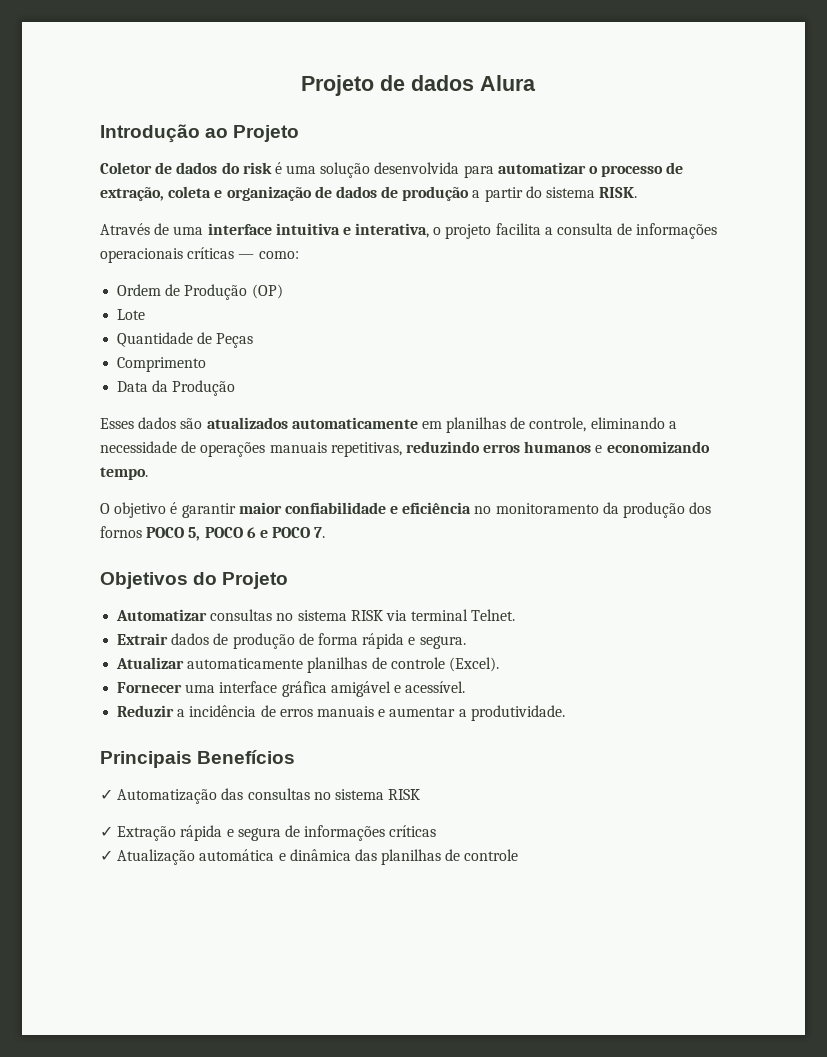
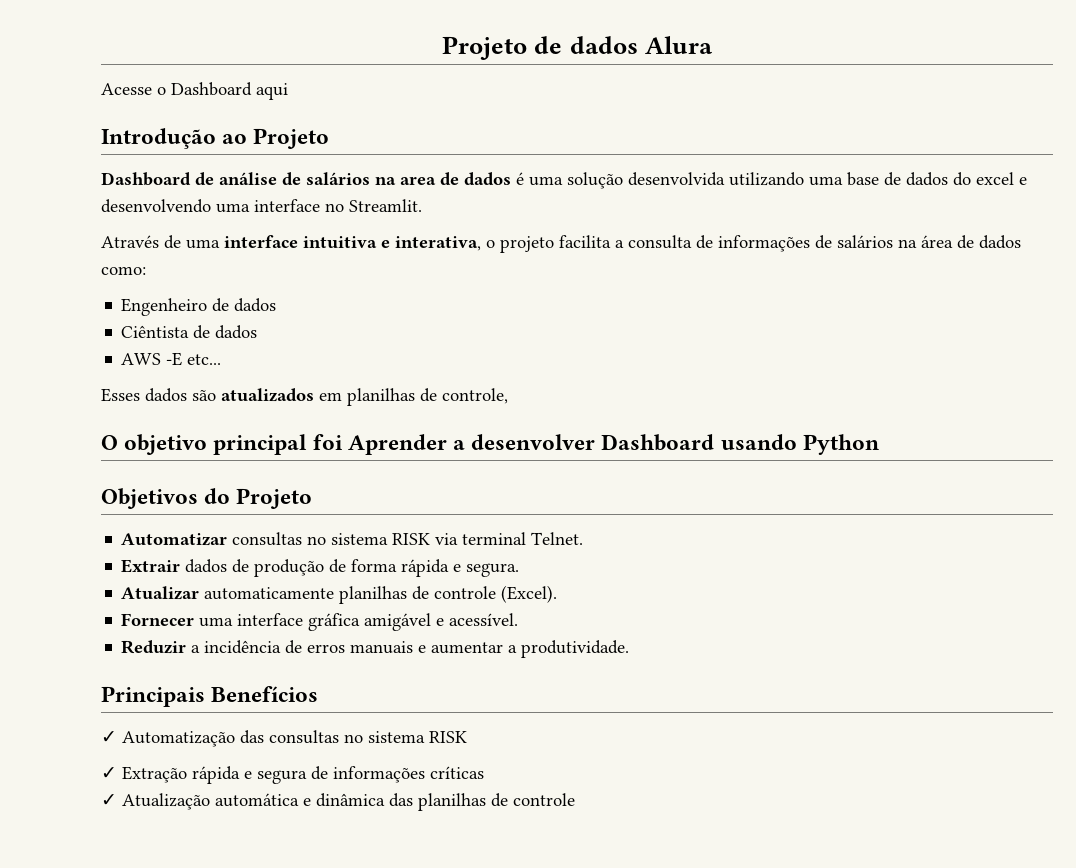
(536, 83) none -> [101,82,288,100] // Acesse o Dashboard aqui
[100,162,684,178] [100,186,638,202] Coletor de dados do risk é uma solução desenvolvida para automatizar o processo de extração, coleta e organização de dados de produção a partir do sistema RISK. -> [101,172,1027,189] [101,199,422,213] Dashboard de análise de salários na area de dados é uma solução desenvolvida utilizando uma base de dados do excel e desenvolvendo uma interface no Streamlit.
[100,247,299,263] [117,284,283,300] [117,309,146,320] [117,332,254,348] [117,357,207,372] [117,380,236,396] operacionais críticas — como: // Ordem de Produção (OP) // Lote // Quantidade de Peças // Comprimento // Data da Produção -> [815,235,1021,249] [101,266,146,275] [121,298,277,316] [121,325,258,339] [121,352,222,366] de salários na área de dados como: // Engenheiro de dados // Ciêntista de dados // AWS -E etc...
[291,417,418,429] automaticamente -> (314, 395) none
[590,417,677,429] [100,441,710,457] [100,467,148,480] [100,502,712,518] [100,526,326,541] eliminando a necessidade de operações manuais repetitivas, reduzindo erros humanos e economizando tempo. // O objetivo é garantir maior confiabilidade e eficiência no monitoramento da produção dos fornos POCO 5, POCO 6 e POCO 7. -> [101,434,879,455] // O objetivo principal foi Aprender a desenvolver Dashboard usando Python

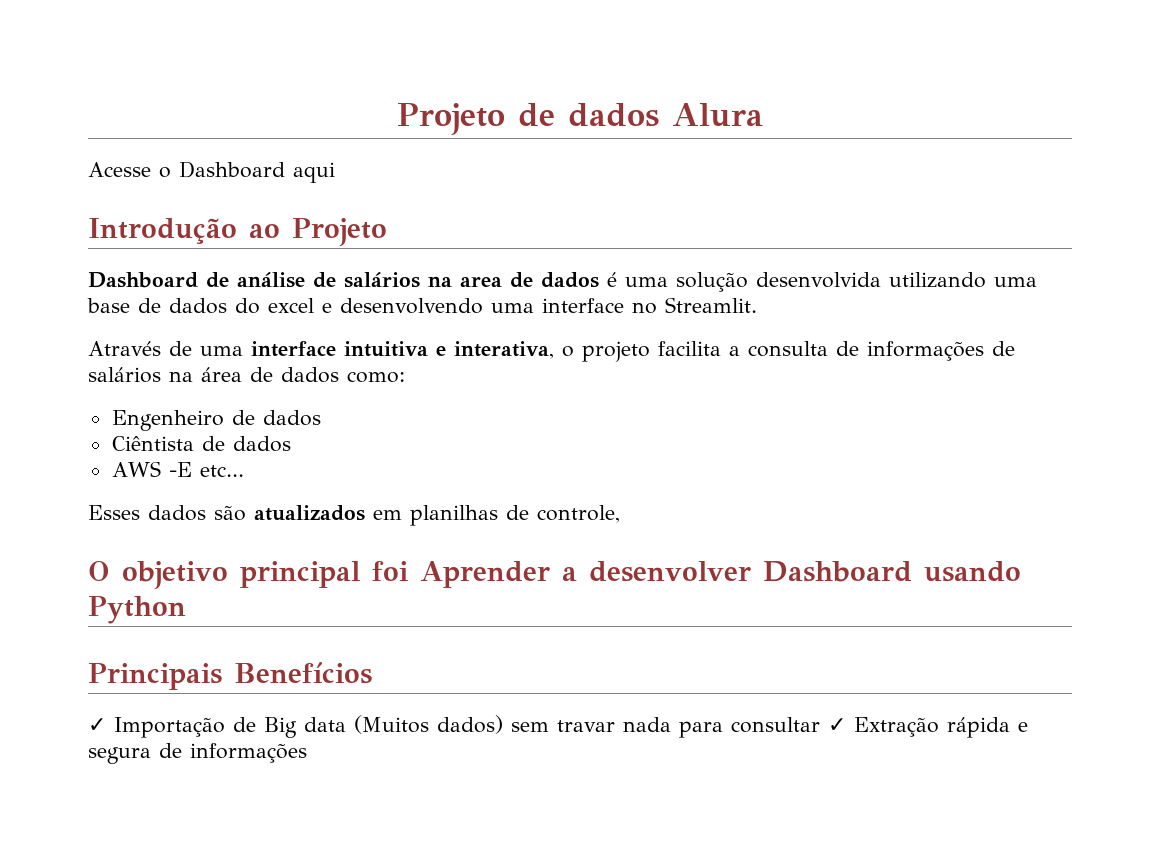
[101,488,313,509] [121,532,584,546] [121,559,520,577] [121,585,558,604] [121,613,519,631] [121,640,630,658] [101,686,319,707] [101,730,467,747] Objetivos do Projeto // Automatizar consultas no sistema RISK via terminal Telnet. // Extrair dados de produção de forma rápida e segura. // Atualizar automaticamente planilhas de controle (Excel). // Fornecer uma interface gráfica amigável e acessível. // Reduzir a incidência de erros manuais e aumentar a produtividade. // Principais Benefícios // ✓ Automatização das consultas no sistema RISK // -> [88,662,372,690] [88,715,820,738] Principais Benefícios // ✓ Importação de Big data (Muitos dados) sem travar nada para consultar
[430,766,484,779] [101,793,575,811] críticas // ✓ Atualização automática e dinâmica das planilhas de controle -> (307, 753) none

